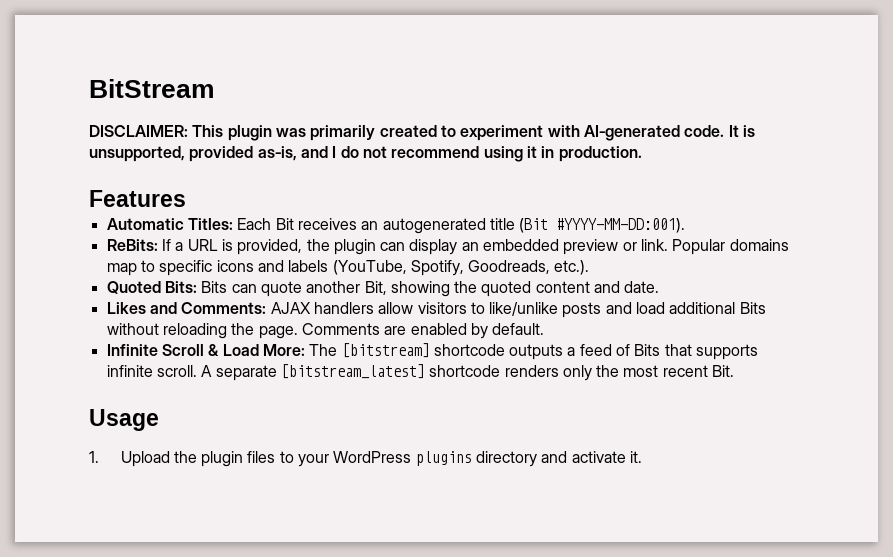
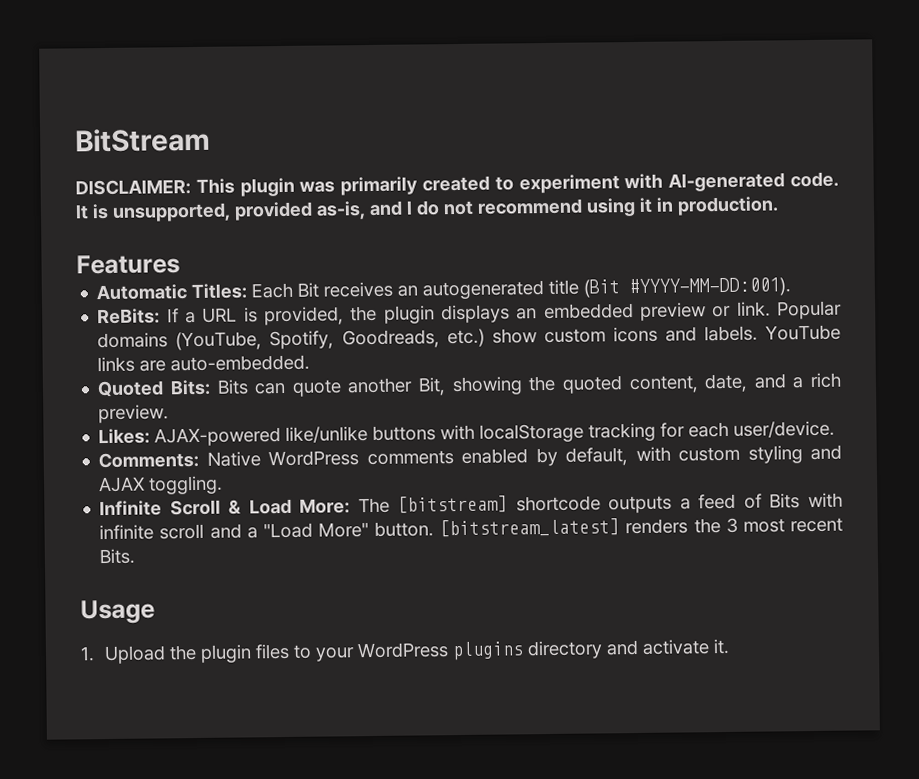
[380,239,458,255] can display -> [441,304,511,324] displays
[106,260,590,276] map to specific icons and labels (YouTube, Spotify, Goodreads, etc.). -> [175,324,842,351] [97,354,311,373] (YouTube, Spotify, Goodreads, etc.) show custom icons and labels. YouTube links are auto-embedded.
[535,281,660,293] [106,302,766,318] [106,323,545,339] content and date. // Likes and Comments: AJAX handlers allow visitors to like/unlike posts and load additional Bits without reloading the page. Comments are enabled by default. -> [628,372,842,394] [98,404,170,424] [98,420,836,447] [98,444,842,469] [98,475,224,495] content, date, and a rich preview. // Likes: AJAX-powered like/unlike buttons with localStorage tracking for each user/device. // Comments: Native WordPress comments enabled by default, with custom styling and AJAX toggling.
[664,344,759,360] [106,364,620,381] that supports infinite scroll. A separate [bitstream_latest] shortcode renders only the -> [807,492,843,509] [99,517,738,541] with infinite scroll and a "Load More" button. [bitstream_latest] renders the 3
[712,365,735,377] Bit. -> [99,548,136,565] Bits.

